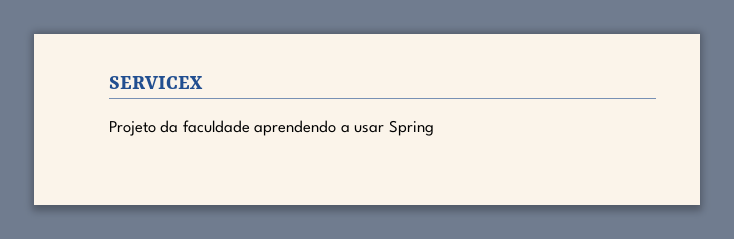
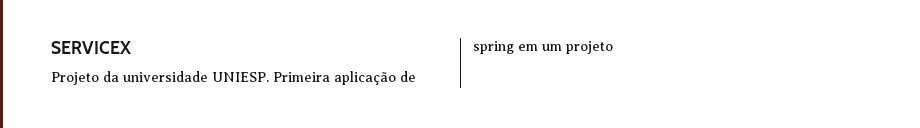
[182,120,434,136] faculdade aprendendo a usar Spring -> [123,71,416,85] [473,41,613,54] universidade UNIESP. Primeira aplicação de spring em um projeto

